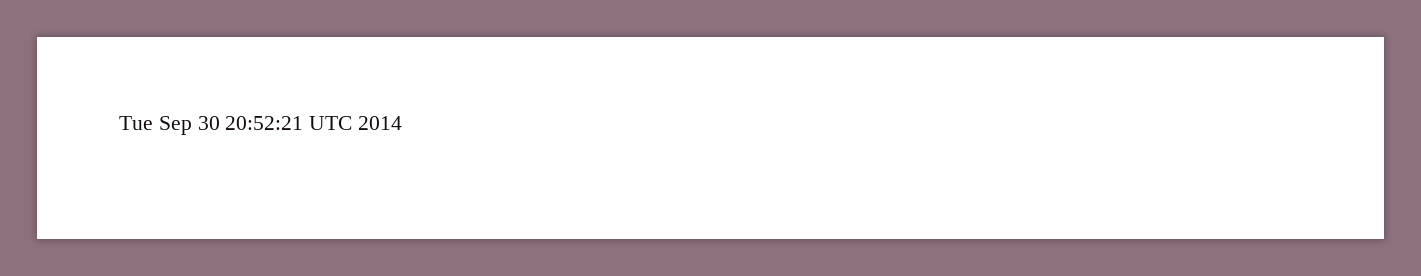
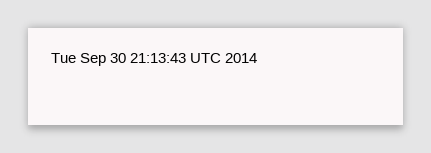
[225,116,304,130] 20:52:21 -> [130,53,187,63] 21:13:43

